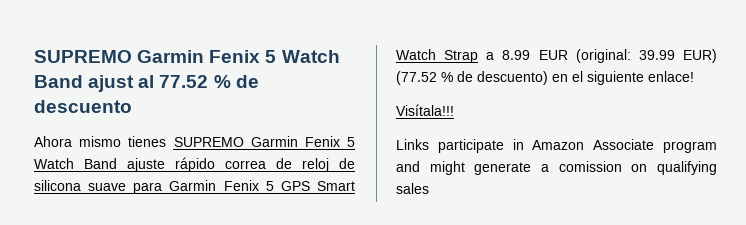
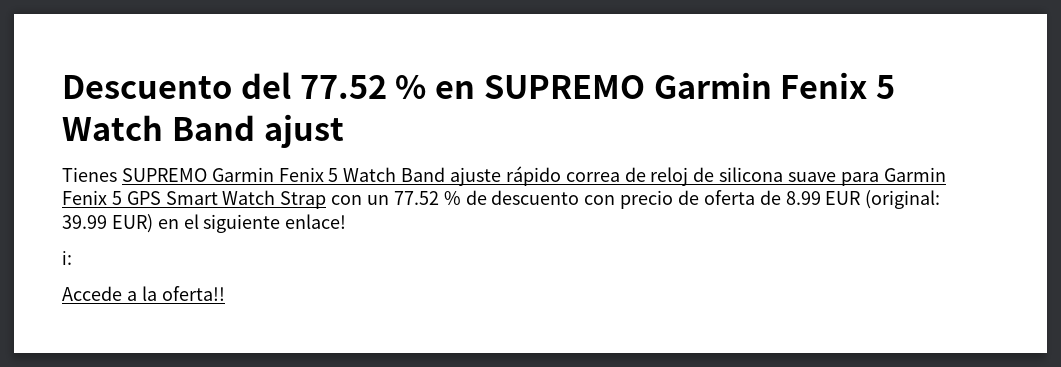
(34, 56) none -> [62,72,476,99] Descuento del 77.52 % en
[138,75,259,88] [34,100,132,113] [34,136,167,147] al 77.52 % de descuento // Ahora mismo tienes -> [62,167,117,182] // Tienes
[486,52,495,60] a -> [331,190,781,209] con un 77.52 % de descuento con precio de oferta de
[396,71,548,85] (77.52 % de descuento) -> (153, 223) none
[396,104,454,116] [396,139,717,153] [396,161,717,175] [396,183,429,194] Visítala!!! // Links participate in Amazon Associate program and might generate a comission on qualifying sales -> [62,251,72,265] [62,286,225,301] ℹ: // Accede a la oferta!!

